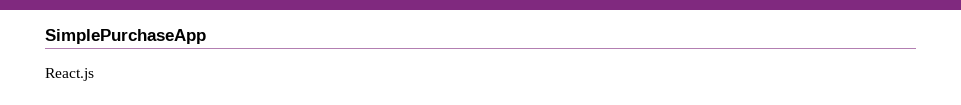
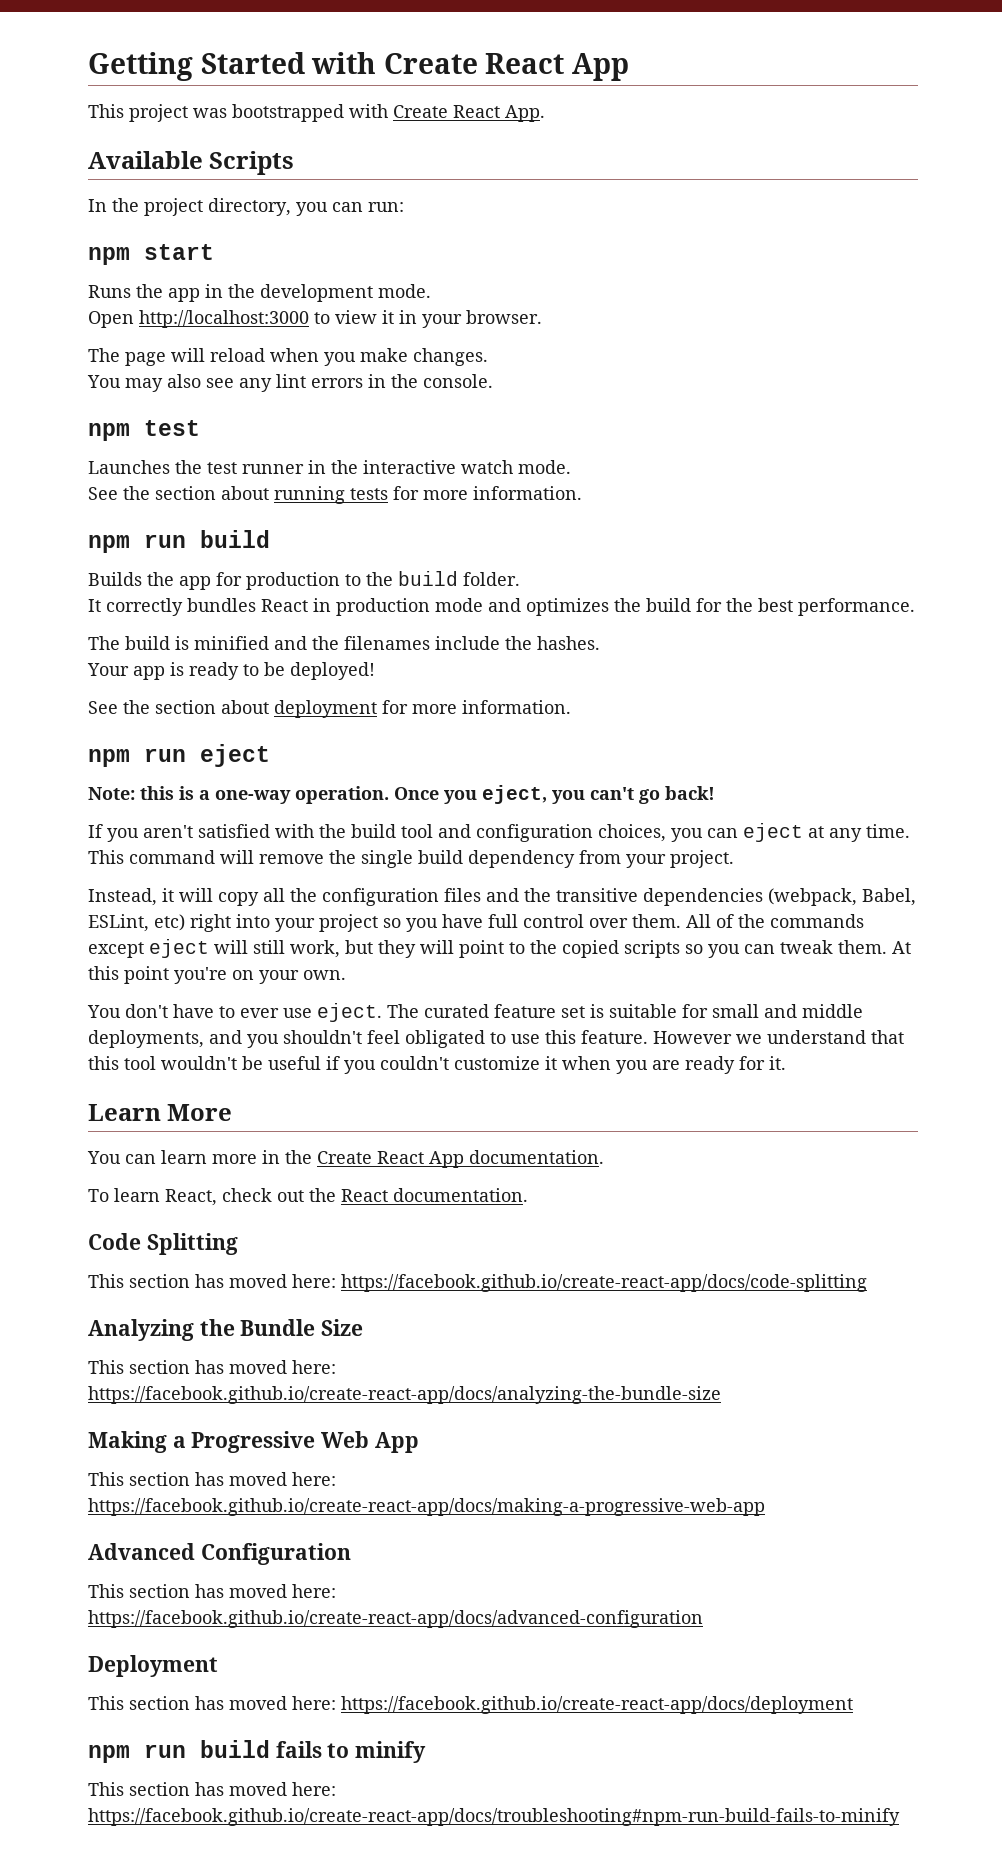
[45,29,206,44] [45,68,94,81] SimplePurchaseApp // React.js -> [88,52,629,81] [88,104,545,122] [88,151,295,175] [88,198,404,216] [88,244,214,265] [88,284,431,302] [88,310,542,328] [88,348,488,366] [87,374,493,392] [88,420,200,441] [88,460,571,474] [88,486,582,504] [88,530,270,553] [88,571,520,590] [88,598,915,616] [88,636,600,650] [87,662,375,680] [88,700,571,718] [88,744,270,767] [88,785,715,804] [88,823,910,842] [88,850,734,868] [88,888,916,906] [88,914,864,932] [88,939,911,958] [88,966,346,984] [87,1003,863,1022] [88,1030,904,1048] [88,1056,786,1074] [88,1104,233,1121] [87,1150,604,1168] [88,1188,528,1206] [88,1233,238,1255] [88,1274,867,1292] [88,1319,364,1341] [88,1360,336,1374] [88,1386,721,1404] [88,1431,419,1453] [88,1472,336,1486] [88,1498,765,1516] [88,1543,351,1565] [88,1584,336,1598] [88,1610,703,1628] [88,1655,218,1677] [88,1696,853,1714] [88,1740,427,1763] [88,1782,336,1796] [88,1808,900,1826] Getting Started with Create React App // This project was bootstrapped with Create React App. // Available Scripts // In the project directory, you can run: // npm start // Runs the app in the development mode. // Open http://localhost:3000 to view it in your browser. // The page will reload when you make changes. // You may also see any lint errors in the console. // npm test // Launches the test runner in the interactive watch mode. // See the section about running tests for more information. // npm run build // Builds the app for production to the build folder. // It correctly bundles React in production mode and optimizes the build for the best performance. // The build is minified and the filenames include the hashes. // Your app is ready to be deployed! // See the section about deployment for more information. // npm run eject // Note: this is a one-way operation. Once you eject, you can't go back! // If you aren't satisfied with the build tool and configuration choices, you can eject at any time. This command will remove the single build dependency from your project. // Instead, it will copy all the configuration files and the transitive dependencies (webpack, Babel, ESLint, etc) right into your project so you have full control over them. All of the commands except eject will still work, but they will point to the copied scripts so you can tweak them. At this point you're on your own. // You don't have to ever use eject. The curated feature set is suitable for small and middle deployments, and you shouldn't feel obligated to use this feature. However we understand that this tool wouldn't be useful if you couldn't customize it when you are ready for it. // Learn More // You can learn more in the Create React App documentation. // To learn React, check out the React documentation. // Code Splitting // This section has moved here: https://facebook.github.io/create-react-app/docs/code-splitting // Analyzing the Bundle Size // This section has moved here: https://facebook.github.io/create-react-app/docs/analyzing-the-bundle-size // Making a Progressive Web App // This section has moved here: https://facebook.github.io/create-react-app/docs/making-a-progressive-web-app // Advanced Configuration // This section has moved here: https://facebook.github.io/create-react-app/docs/advanced-configuration // Deployment // This section has moved here: https://facebook.github.io/create-react-app/docs/deployment // npm run build fails to minify // This section has moved here: https://facebook.github.io/create-react-app/docs/troubleshooting#npm-run-build-fails-to-minify

